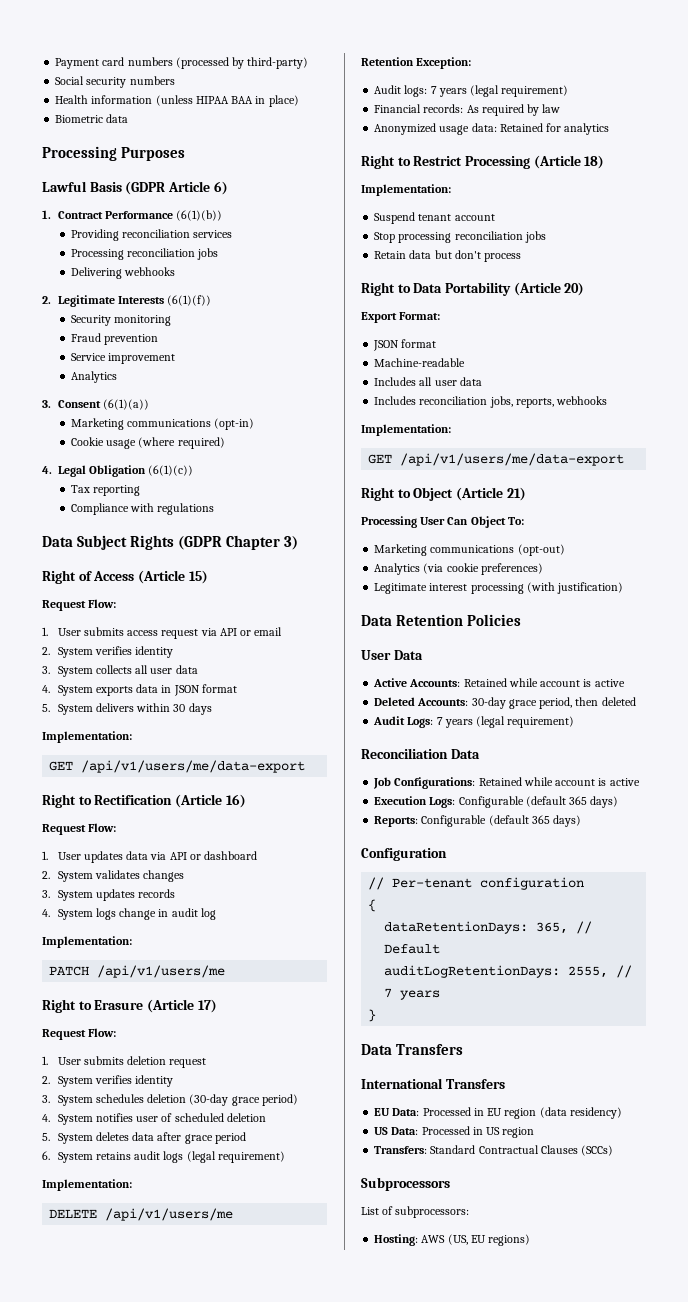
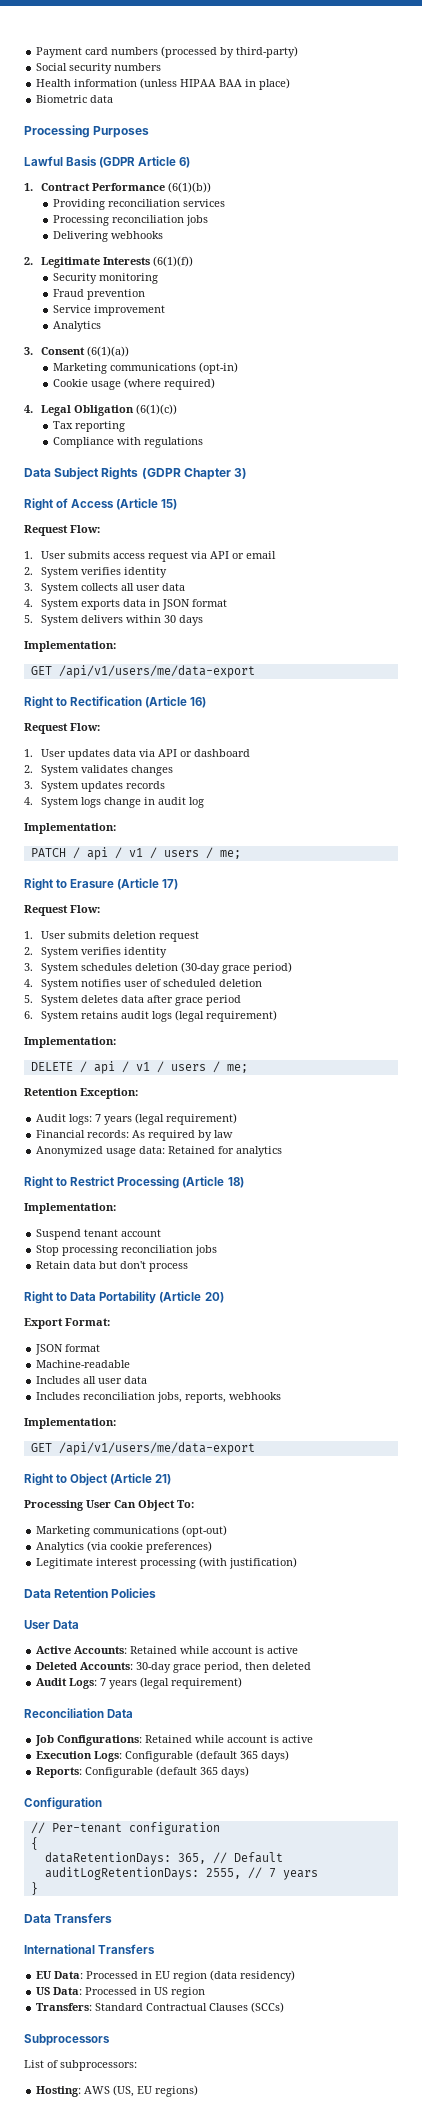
[97,965,226,978] /api/v1/users/me -> [72,847,241,860] / api / v1 / users / me;
[105,1208,234,1221] /api/v1/users/me -> [79,1061,248,1074] / api / v1 / users / me;

